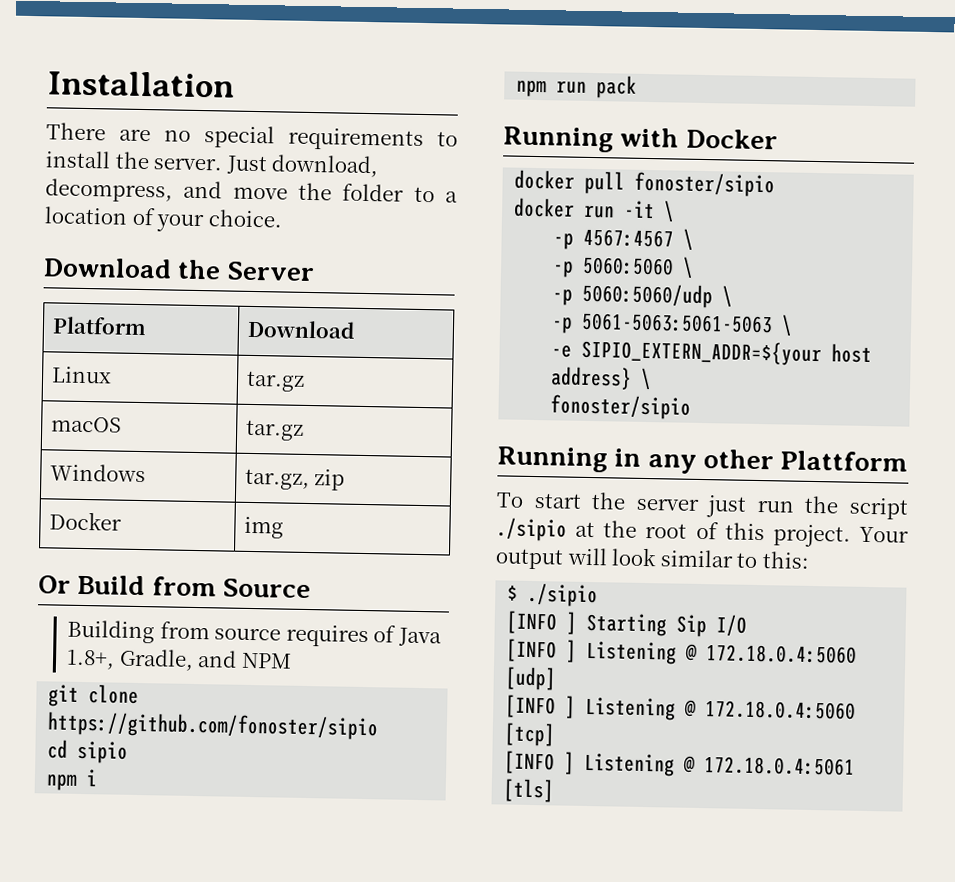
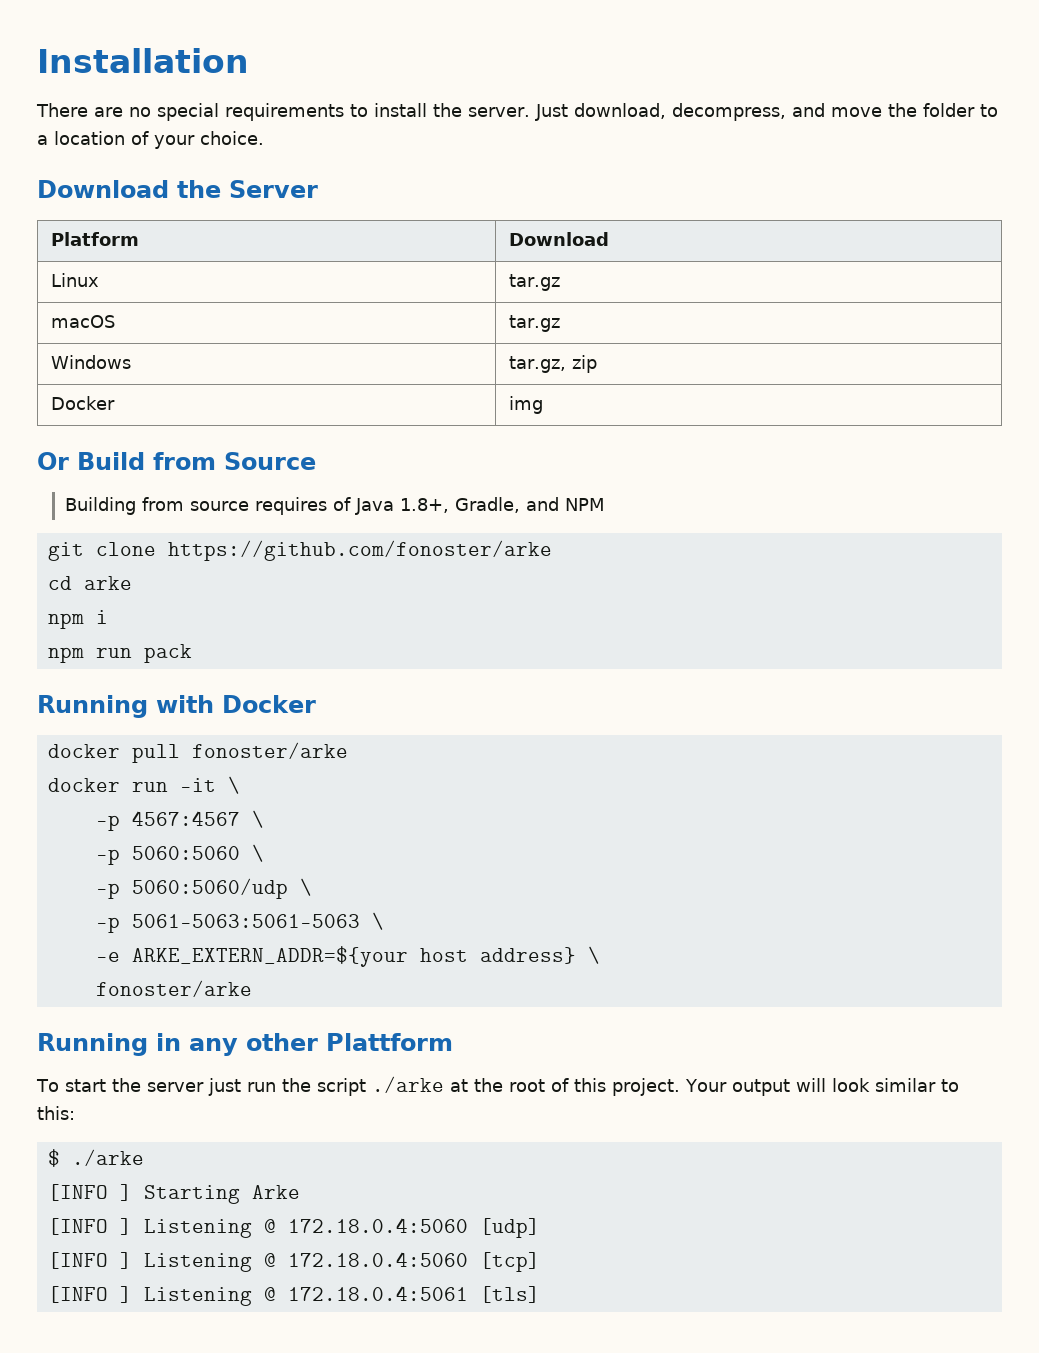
[47,711,380,741] https://github.com/fonoster/sipio -> [167,540,552,561] https://github.com/fonoster/arke
[77,740,129,764] sipio -> [83,576,132,590] arke
[634,171,776,198] fonoster/sipio -> [191,742,348,759] fonoster/arke
[581,338,823,367] SIPIO_EXTERN_ADDR=${your -> [131,946,408,967] ARKE_EXTERN_ADDR=${your
[550,394,692,420] fonoster/sipio -> [95,980,252,997] fonoster/arke
[496,517,567,542] ./sipio -> [371,1076,444,1093] ./arke
[527,582,599,608] ./sipio -> [71,1149,144,1166] ./arke
[676,614,748,638] Sip I/O -> [251,1185,300,1199] Arke

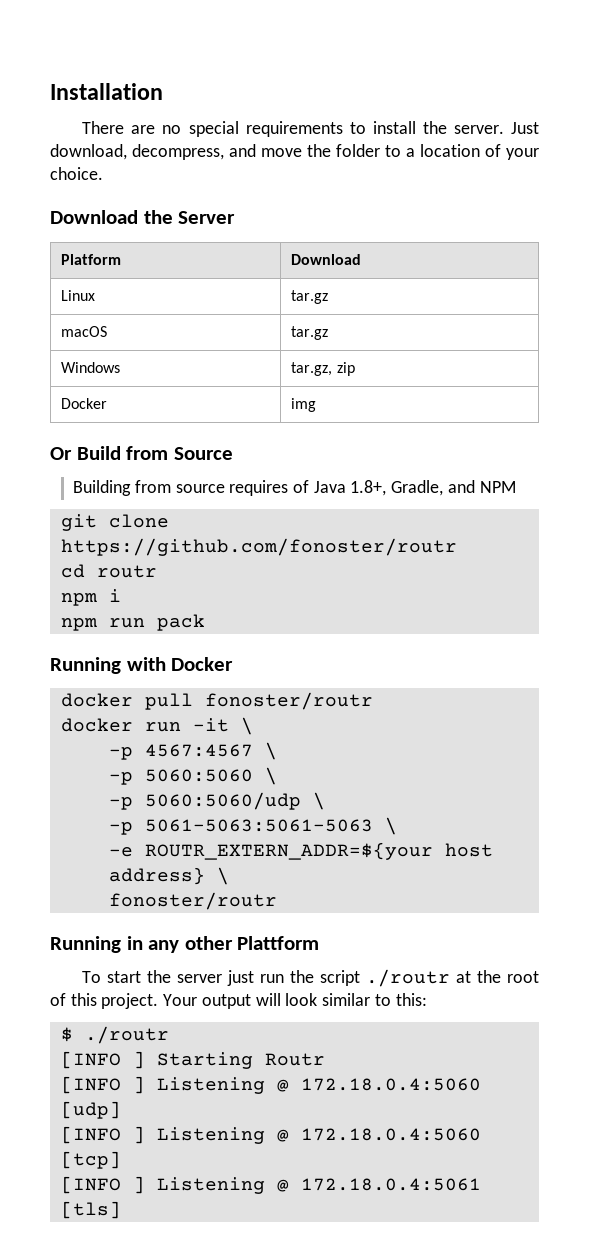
[167,540,552,561] https://github.com/fonoster/arke -> [60,538,457,556] https://github.com/fonoster/routr
[83,576,132,590] arke -> [96,565,157,578] routr
[191,742,348,759] fonoster/arke -> [204,692,373,710] fonoster/routr
[131,946,408,967] ARKE_EXTERN_ADDR=${your -> [144,842,433,860] ROUTR_EXTERN_ADDR=${your
[95,980,252,997] fonoster/arke -> [108,892,277,910] fonoster/routr
[371,1076,444,1093] ./arke -> [366,969,451,987] ./routr
[71,1149,144,1166] ./arke -> [84,1026,169,1044] ./routr
[251,1185,300,1199] Arke -> [264,1053,325,1066] Routr

